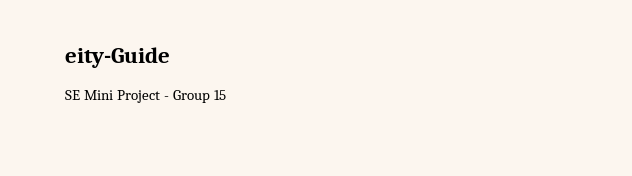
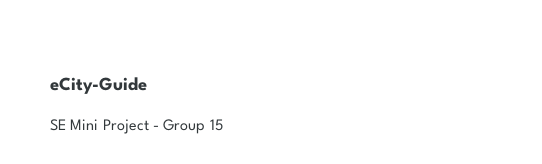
[65,47,170,68] eity-Guide -> [50,77,147,94] eCity-Guide

